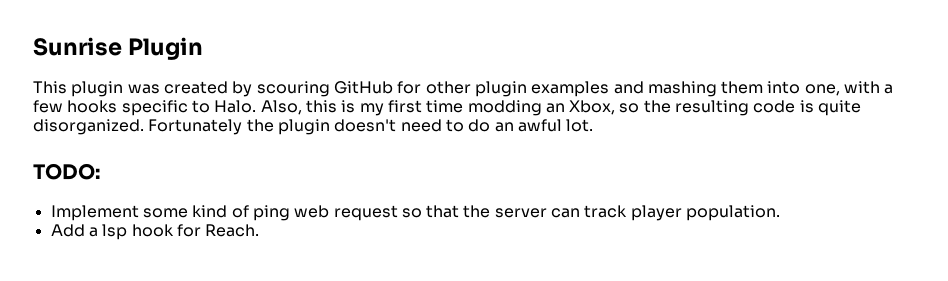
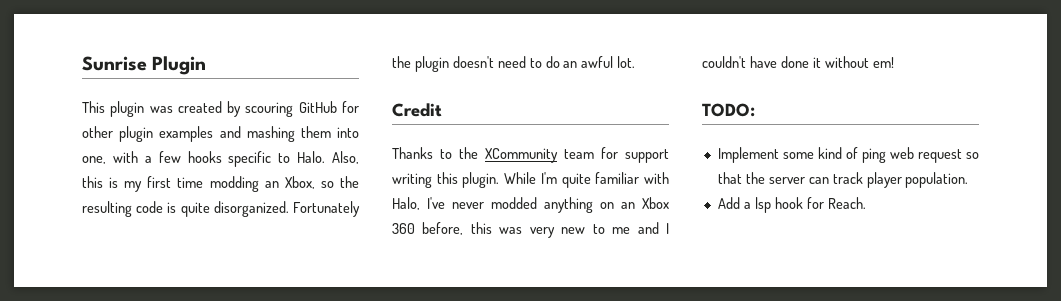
(594, 125) none -> [392,103,442,117] [392,147,669,163] [392,172,669,188] [392,197,669,213] [392,222,669,238] [702,56,894,68] // Credit // Thanks to the XCommunity team for support writing this plugin. While I'm quite familiar with Halo, I've never modded anything on an Xbox 360 before, this was very new to me and I couldn't have done it without em!

